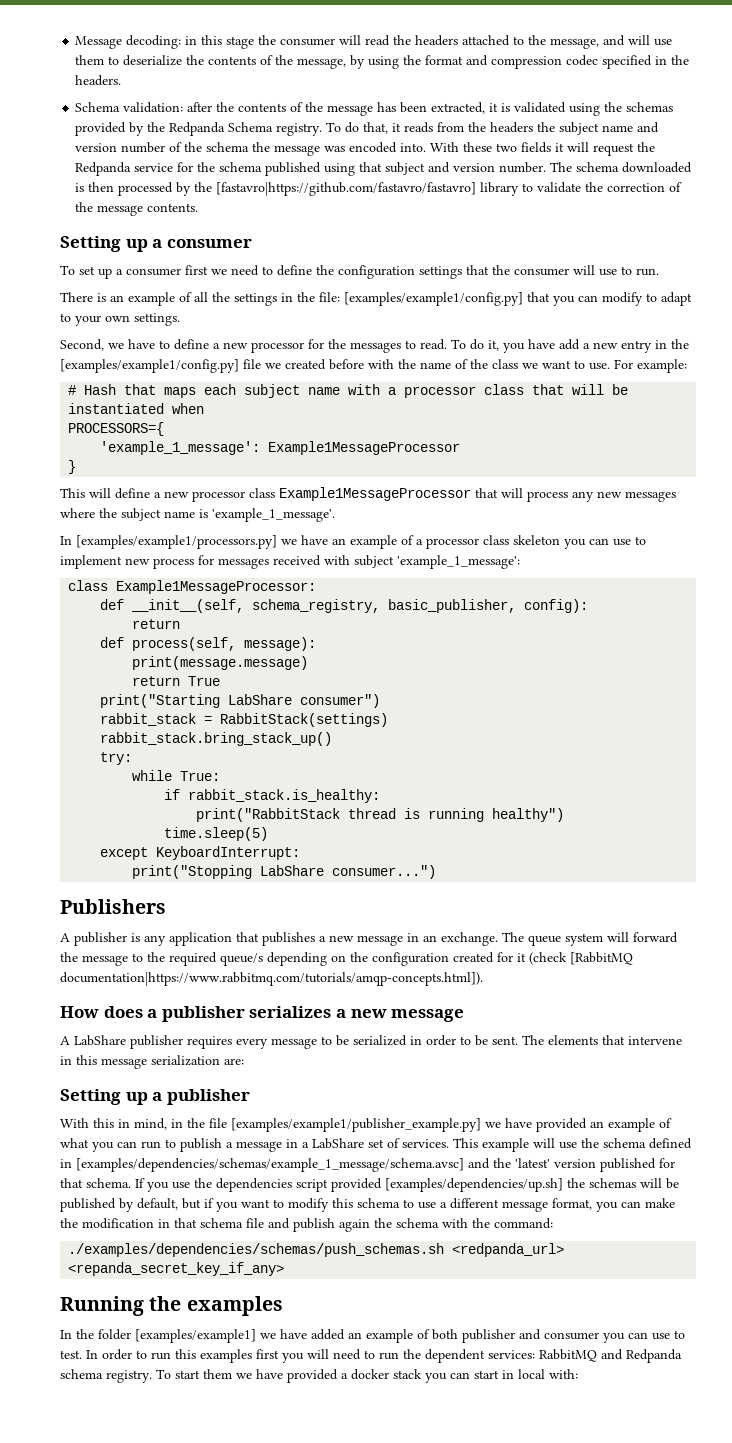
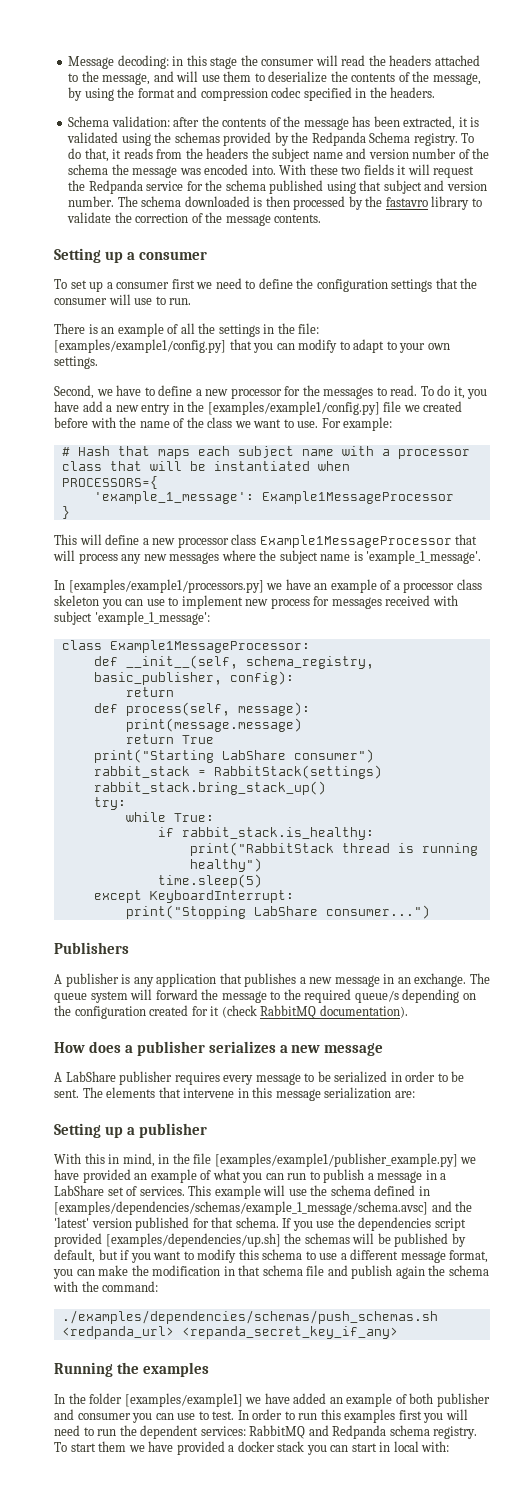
[216,182,477,196] [fastavro|https://github.com/fastavro/fastavro] -> [385,197,428,207] fastavro
[570,952,633,965] [60,972,483,986] [RabbitMQ documentation|https://www.rabbitmq.com/tutorials/amqp-concepts.html]). -> [260,1005,408,1019] RabbitMQ documentation).

